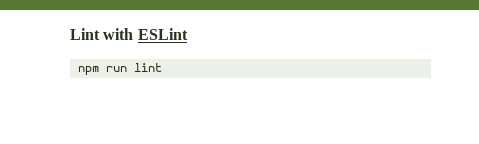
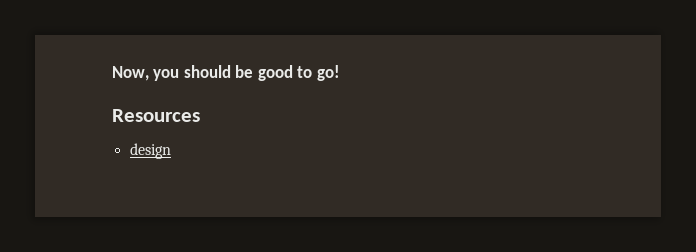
[70,28,188,40] [78,63,163,75] Lint with ESLint // npm run lint -> [112,65,340,81] [112,109,200,122] [129,143,171,159] Now, you should be good to go! // Resources // design

